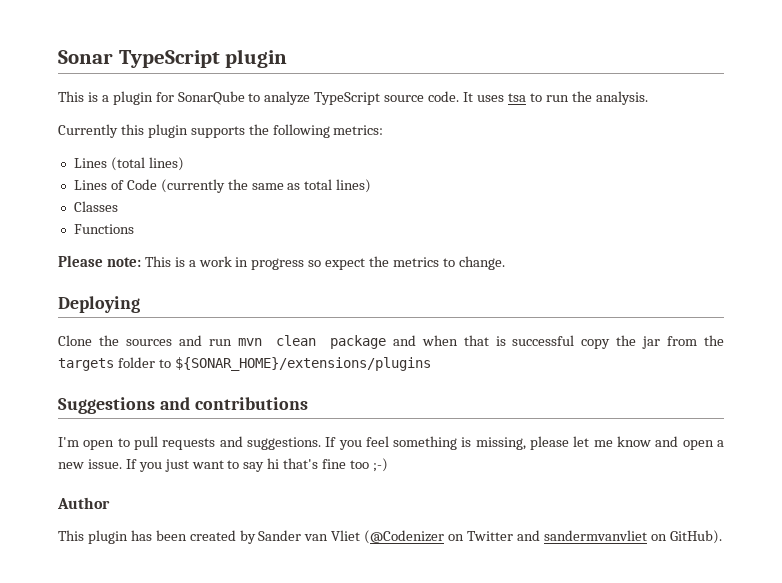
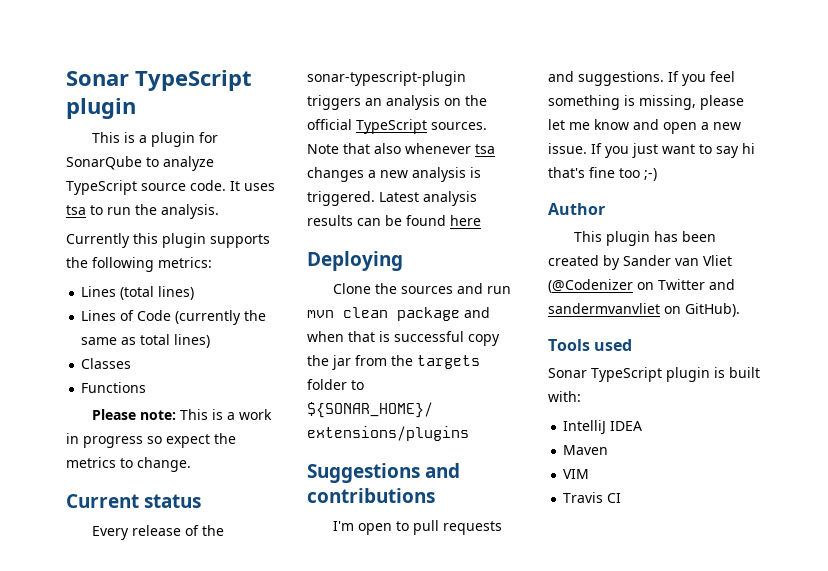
(505, 263) none -> [66,494,202,508] [91,525,224,540] [307,71,466,86] [307,95,487,110] [307,119,487,134] [307,143,495,154] [307,167,481,182] [307,191,477,206] [307,215,481,226] // Current status // Every release of the sonar-typescript-plugin triggers an analysis on the official TypeScript sources. Note that also whenever tsa changes a new analysis is triggered. Latest analysis results can be found here
(722, 537) none -> [548,339,633,351] [548,367,760,382] [548,391,581,402] [563,420,643,435] [563,445,609,455] [563,469,590,479] [563,492,622,503] // Tools used // Sonar TypeScript plugin is built with: // IntelliJ IDEA // Maven // VIM // Travis CI

